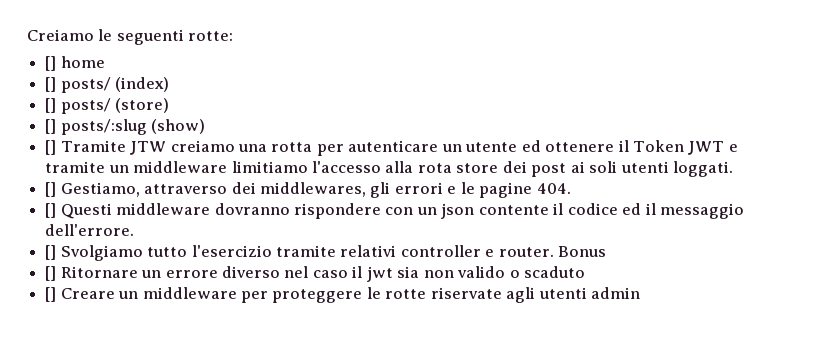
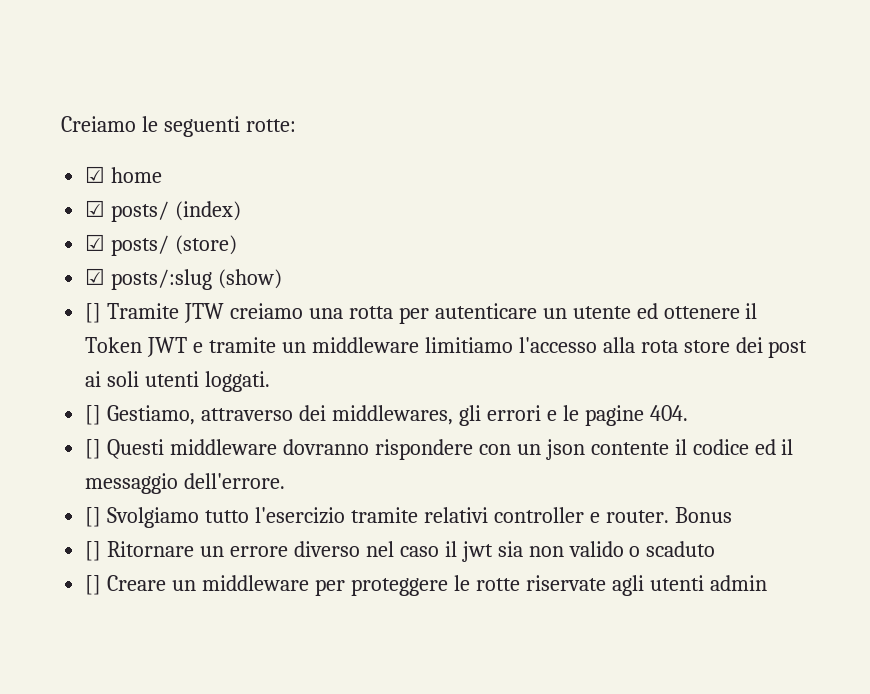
[45,56,57,71] [] -> [85,166,106,183] ☑
[45,77,57,92] [] -> [85,200,106,217] ☑
[45,98,57,113] [] -> [85,234,106,251] ☑
[45,119,57,134] [] -> [85,268,106,285] ☑

